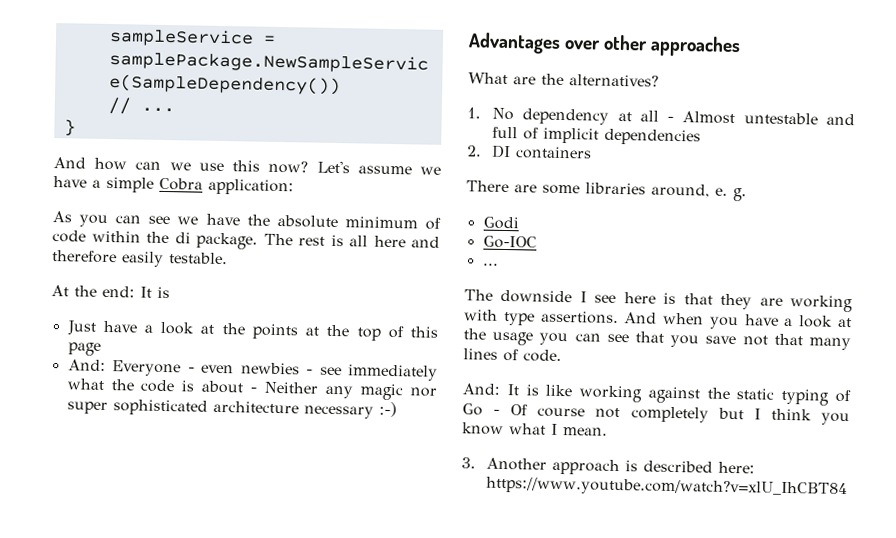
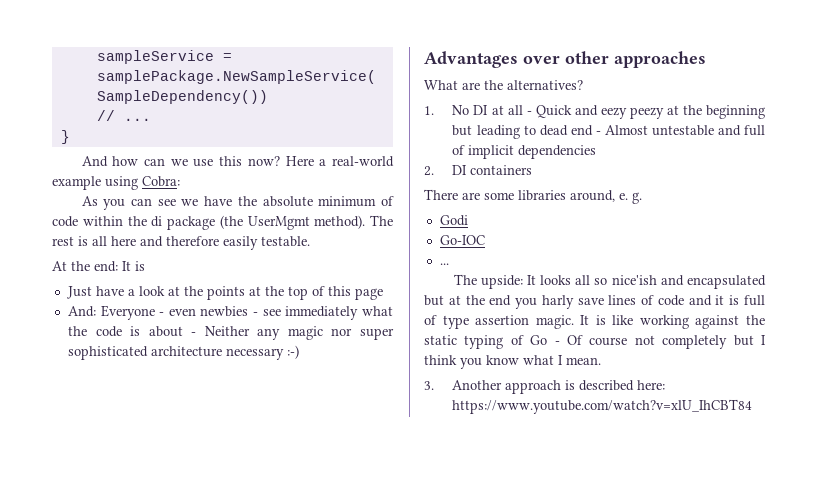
[316,160,442,175] [53,176,294,196] Let's assume we have a simple Cobra application: -> [285,156,394,167] [52,176,180,190] Here a real-world example using Cobra:
[196,232,258,250] package. -> [167,215,366,230] package (the UserMgmt method).
[522,108,610,125] dependency -> [473,105,489,115] DI
(675, 119) none -> [535,105,765,119] [452,125,601,139] Quick and eezy peezy at the beginning but leading to dead end -
[500,289,853,313] [464,309,852,330] [463,328,851,351] [463,348,562,363] [462,383,500,395] downside I see here is that they are working with type assertions. And when you have a look at the usage you can see that you save not that many lines of code. // And: -> [480,275,766,289] [424,295,765,309] [424,315,574,329] upside: It looks all so nice'ish and encapsulated but at the end you harly save lines of code and it is full of type assertion magic.

